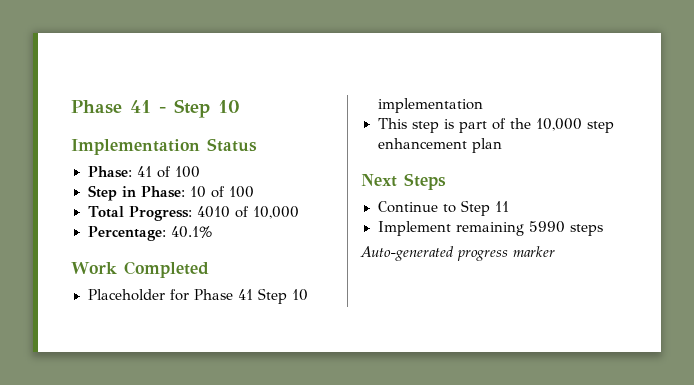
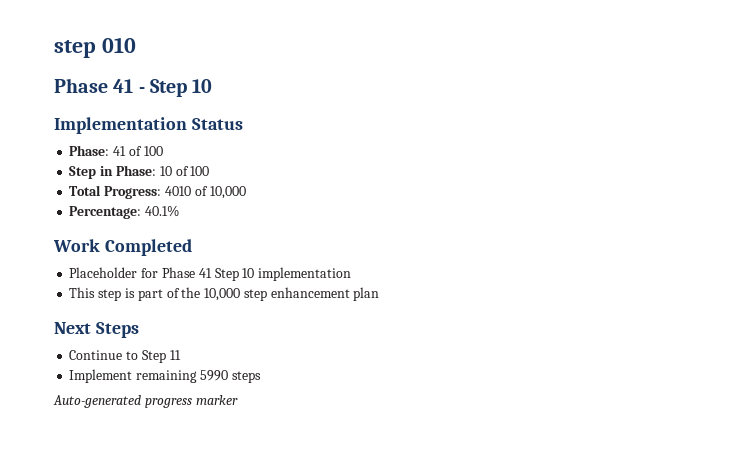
(71, 107) none -> [54,37,136,58] step 010 //

